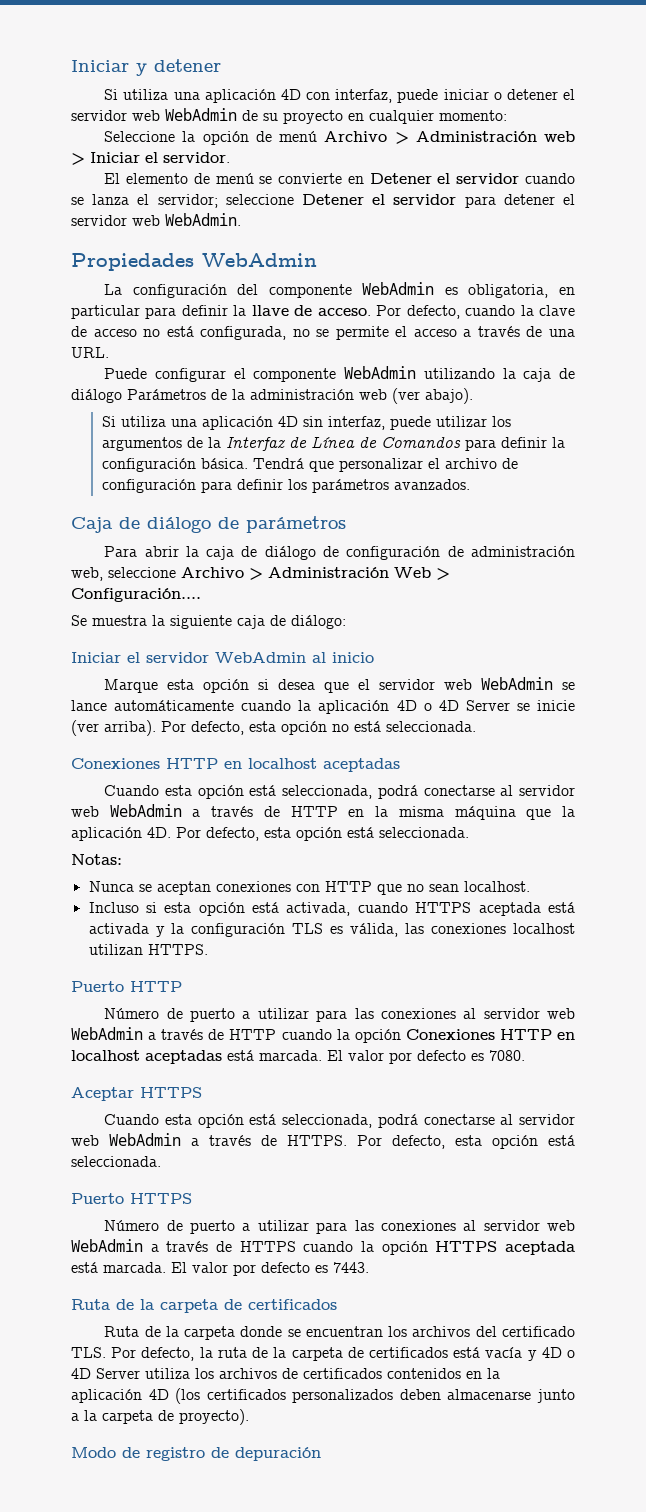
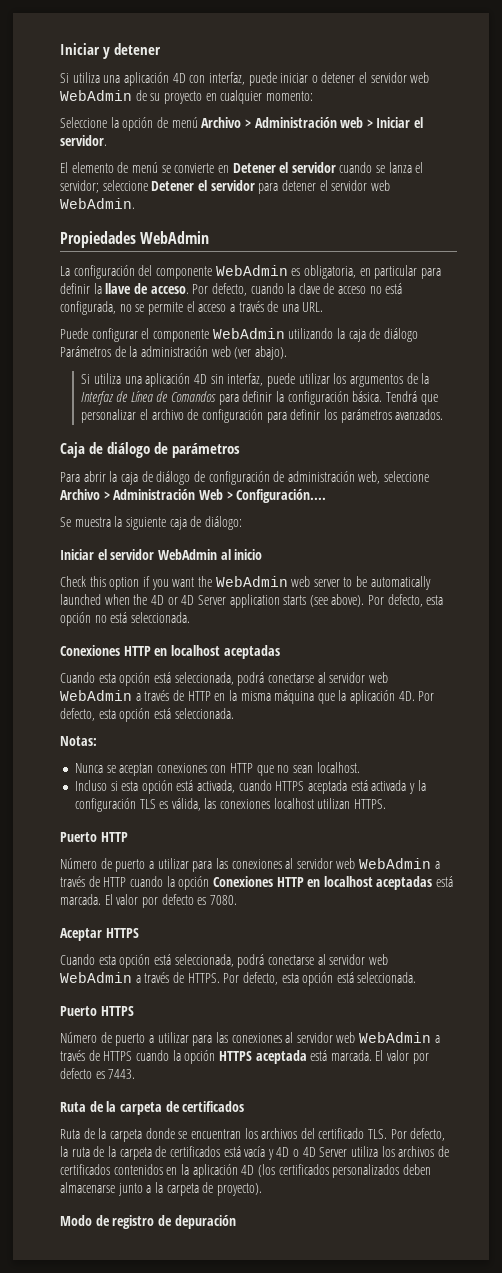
[104,677,575,693] [71,700,576,714] [71,720,156,736] Marque esta opción si desea que el servidor web WebAdmin se lance automáticamente cuando la aplicación 4D o 4D Server se inicie (ver arriba). -> [60,576,431,590] [60,594,365,608] Check this option if you want the WebAdmin web server to be automatically launched when the 4D or 4D Server application starts (see above).

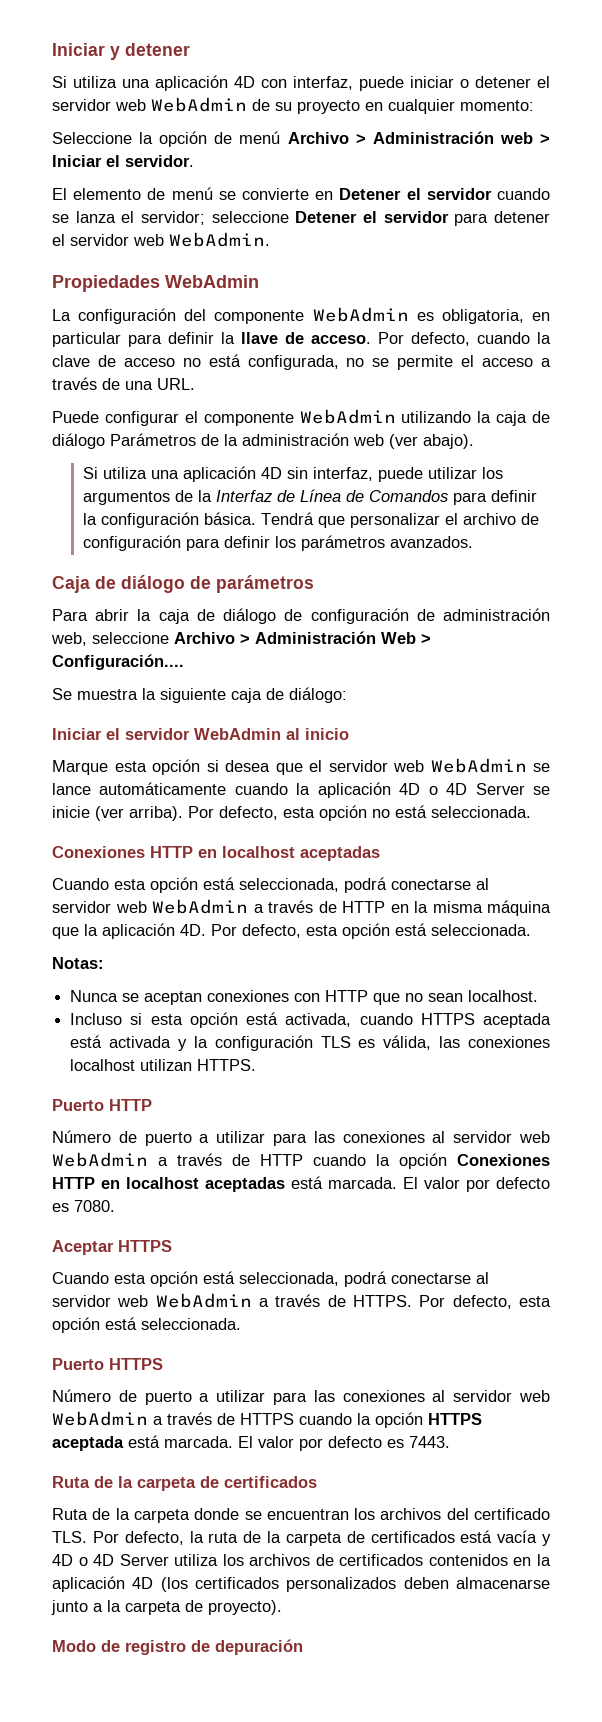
[60,576,431,590] [60,594,365,608] Check this option if you want the WebAdmin web server to be automatically launched when the 4D or 4D Server application starts (see above). -> [52,758,550,775] [52,782,551,798] [52,806,183,821] Marque esta opción si desea que el servidor web WebAdmin se lance automáticamente cuando la aplicación 4D o 4D Server se inicie (ver arriba).

